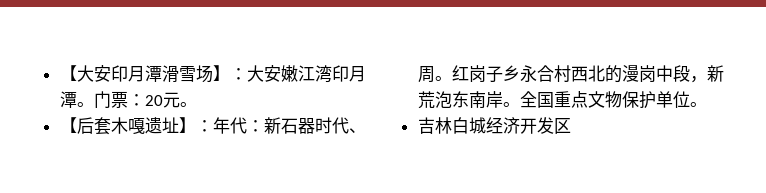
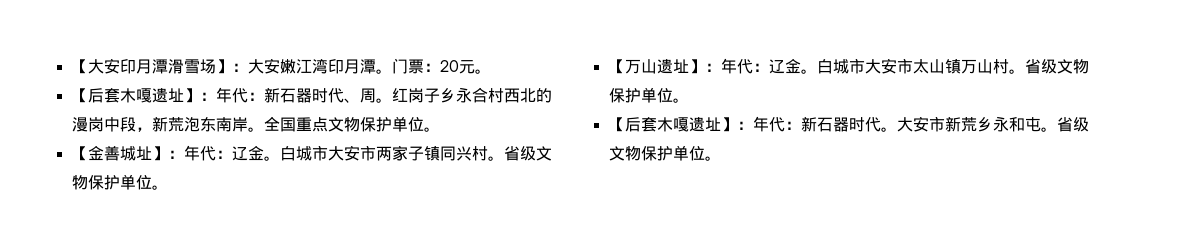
[417,117,571,134] 吉林白城经济开发区 -> [71,145,552,161] [71,174,168,190] [608,58,1089,74] [608,87,689,103] [608,116,1089,132] [608,145,721,161] 【金善城址】：年代：辽金。白城市大安市两家子镇同兴村。省级文物保护单位。 // 【万山遗址】：年代：辽金。白城市大安市太山镇万山村。省级文物保护单位。 // 【后套木嘎遗址】：年代：新石器时代。大安市新荒乡永和屯。省级文物保护单位。

